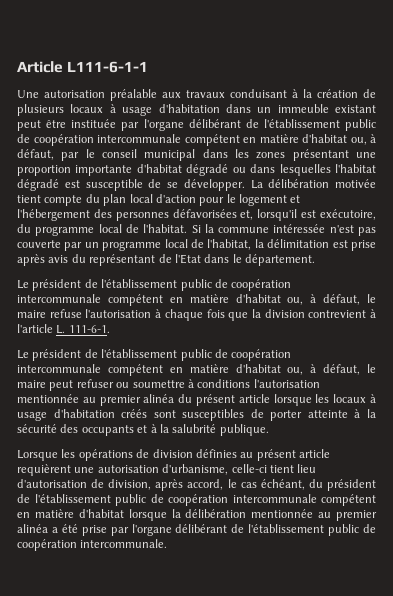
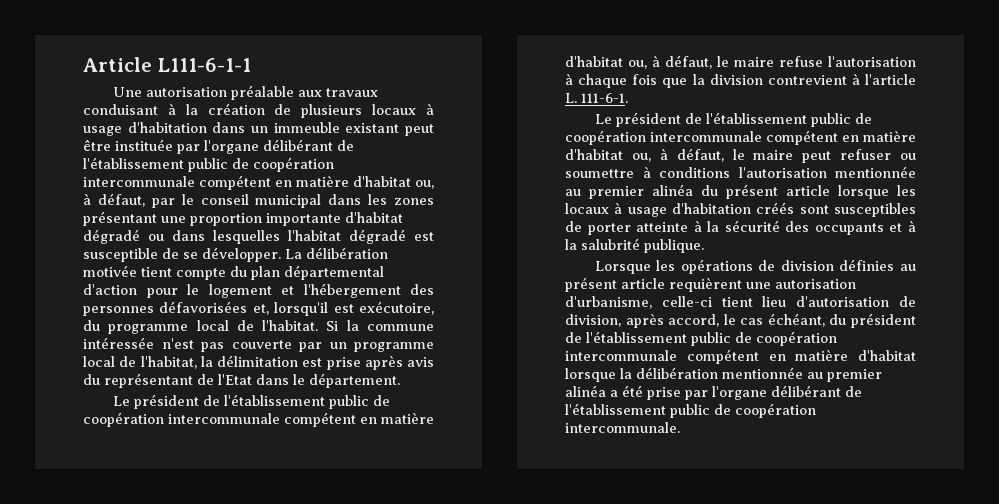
[129,194,153,203] local -> [284,265,384,280] départemental

